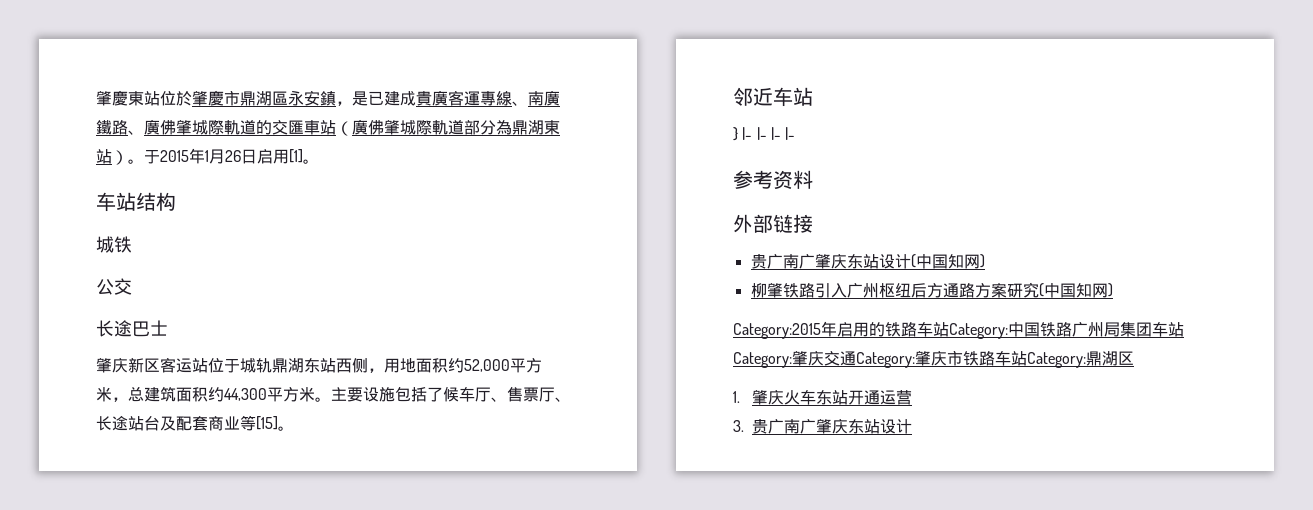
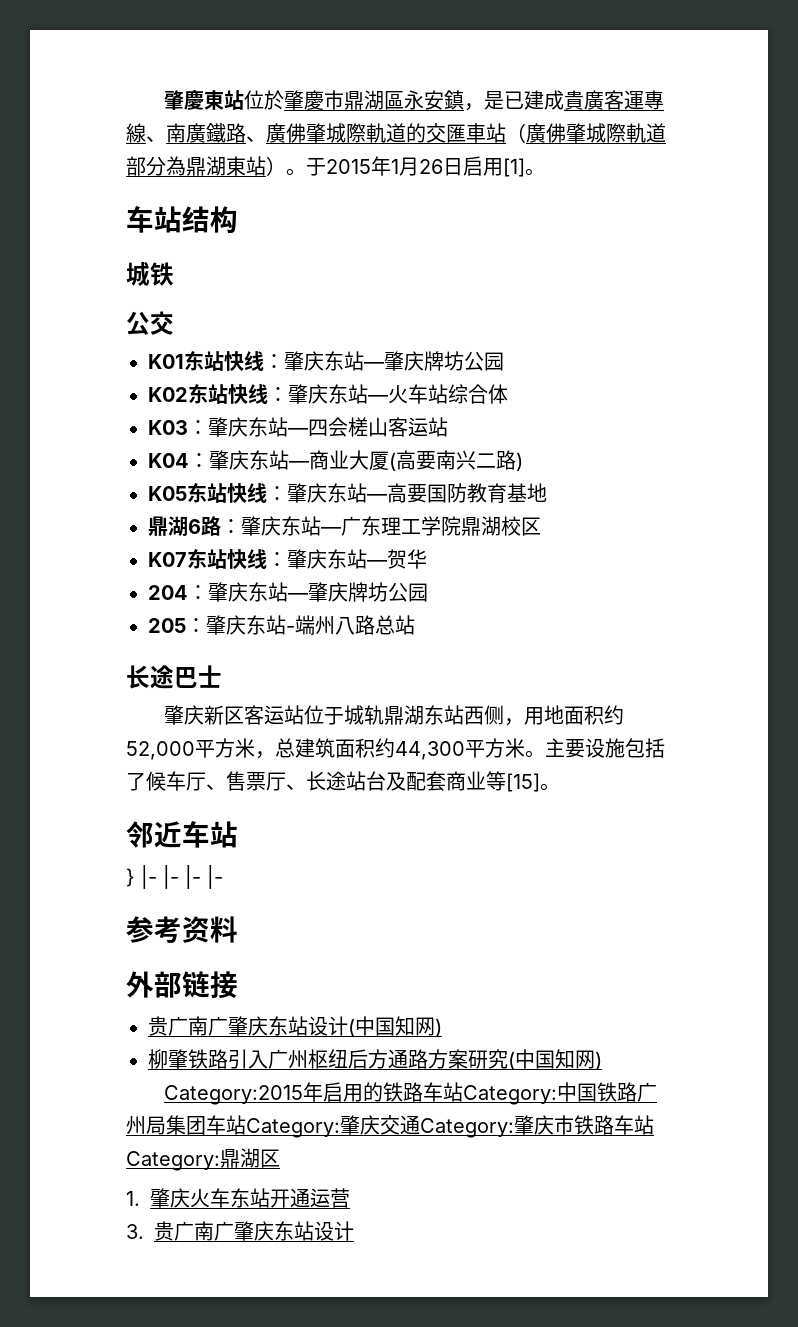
(132, 286) none -> [148,350,504,371] [148,383,508,404] [148,417,448,437] [148,450,523,471] [148,482,547,503] [148,516,541,536] [148,548,427,569] [148,582,428,602] [148,615,415,635] // K01东站快线：肇庆东站—肇庆牌坊公园 // K02东站快线：肇庆东站—火车站综合体 // K03：肇庆东站—四会槎山客运站 // K04：肇庆东站—商业大厦(高要南兴二路) // K05东站快线：肇庆东站—高要国防教育基地 // 鼎湖6路：肇庆东站—广东理工学院鼎湖校区 // K07东站快线：肇庆东站—贺华 // 204：肇庆东站—肇庆牌坊公园 // 205：肇庆东站-端州八路总站

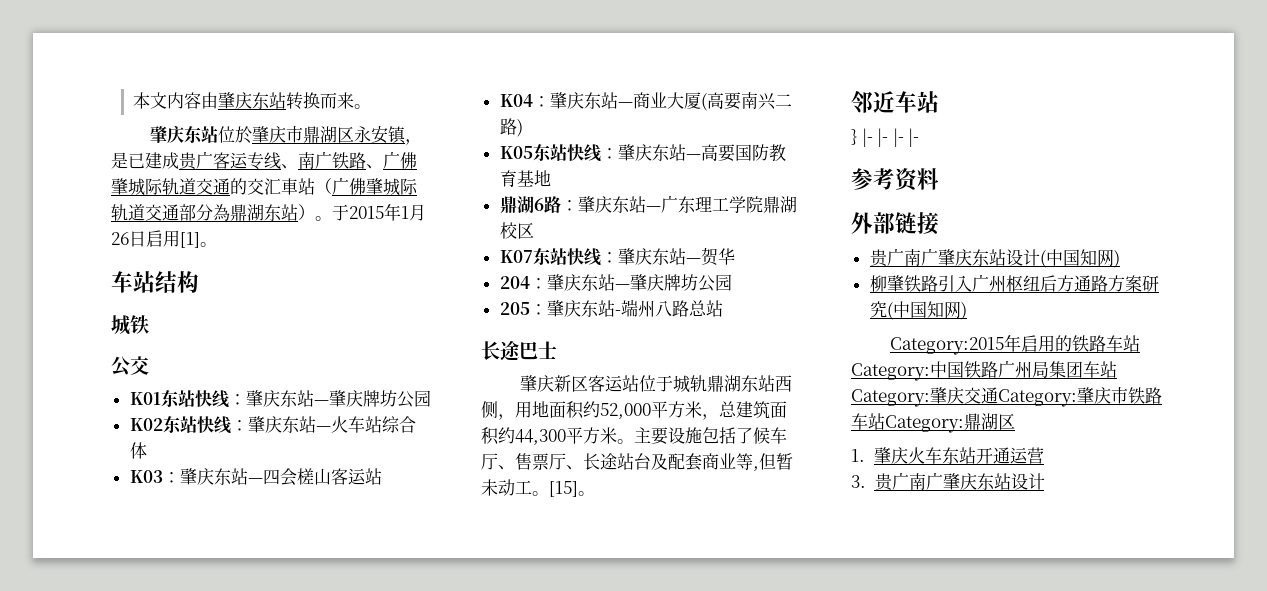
[164,90,665,111] [126,123,666,143] 肇慶東站位於肇慶市鼎湖區永安鎮，是已建成貴廣客運專線、南廣鐵路、廣佛肇城際軌道的交匯車站（廣佛肇城際軌道 -> [133,92,372,110] [150,125,423,145] [111,151,417,170] [111,177,418,196] [111,204,179,221] 本文内容由肇庆东站转换而来。 // 肇庆东站位於肇庆市鼎湖区永安镇，是已建成贵广客运专线、南广铁路、广佛肇城际轨道交通的交汇車站（广佛肇城际轨道交通
[226,156,246,176] 東 -> [264,204,281,221] 东
(506, 781) none -> [753,453,793,471] [481,479,549,496] ,但暂未动工。

